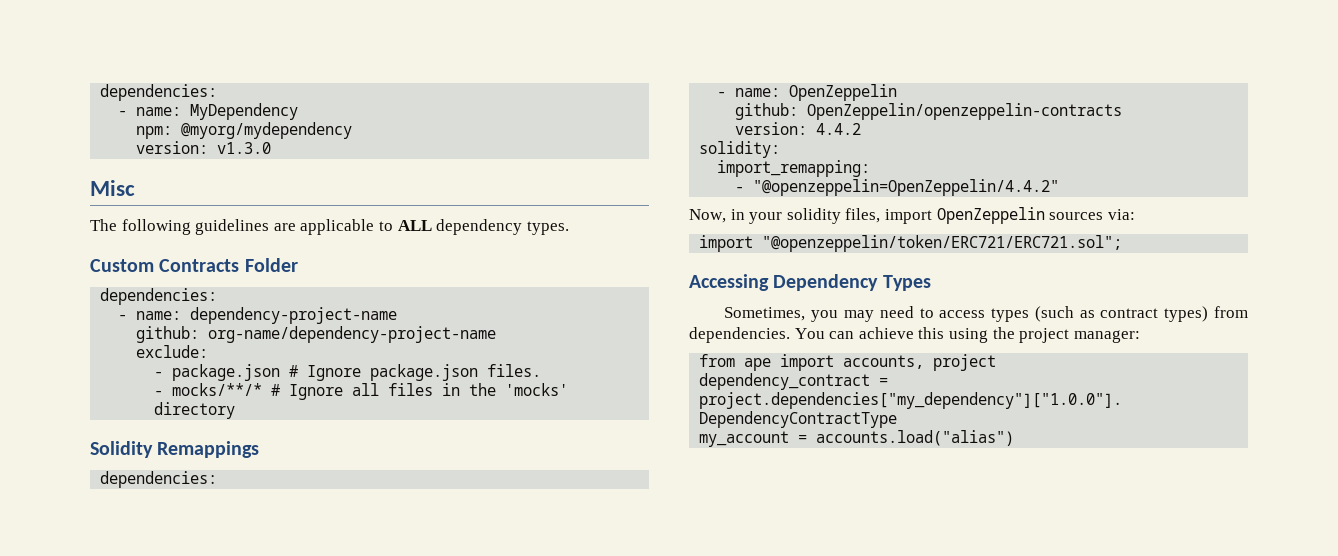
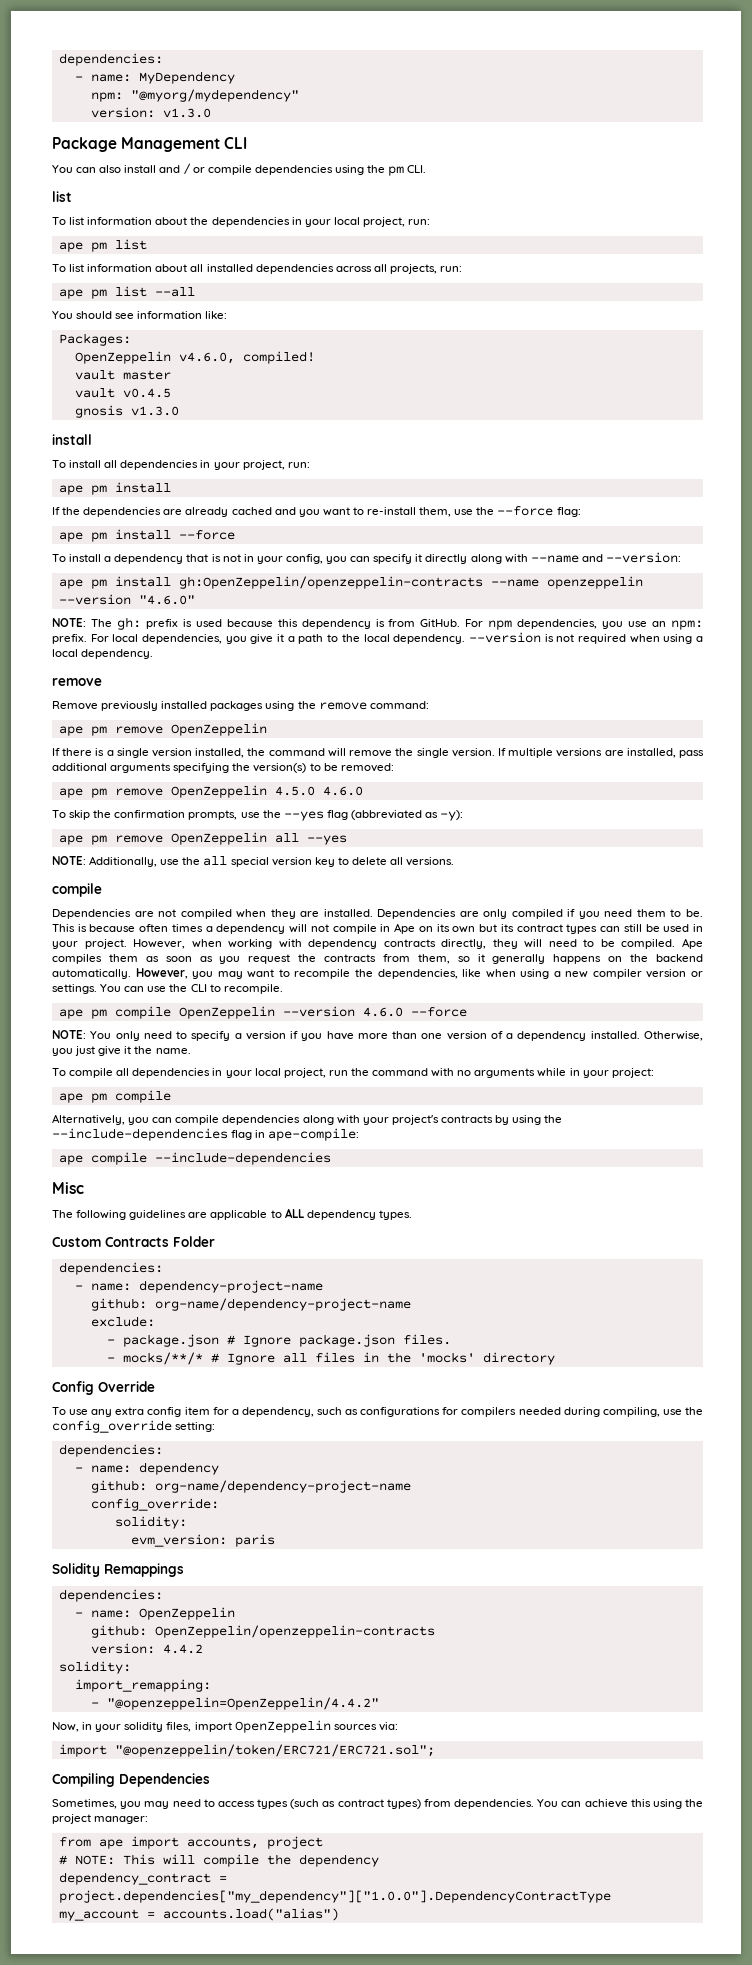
[181,122,353,139] @myorg/mydependency -> [130,89,299,102] "@myorg/mydependency"
(272, 148) none -> [52,137,248,152] [52,163,427,176] [52,191,72,202] [52,217,431,227] [58,239,147,252] [52,264,463,274] [58,286,195,299] [52,311,228,319] [58,333,131,346] [74,351,315,364] [74,370,171,380] [74,388,171,398] [74,405,179,418] [52,434,92,445] [52,460,310,470] [58,482,171,495] [52,506,581,517] [58,529,235,542] [52,552,681,564] [58,576,643,589] [58,594,195,605] [52,617,704,630] [52,632,703,644] [52,649,154,659] [52,678,102,686] [52,701,429,711] [58,723,267,736] [52,748,705,758] [52,763,394,773] [58,785,363,798] [52,810,464,821] [58,832,347,845] [52,856,455,867] [52,883,102,897] [52,909,703,919] [52,923,704,934] [52,938,703,949] [52,954,703,964] [52,968,703,979] [52,984,283,994] [58,1006,467,1019] [52,1030,703,1041] [52,1046,191,1056] [52,1068,654,1078] [58,1090,171,1103] [52,1114,563,1125] [52,1128,360,1141] [58,1152,331,1165] // Package Management CLI // You can also install and / or compile dependencies using the pm CLI. // list // To list information about the dependencies in your local project, run: // ape pm list // To list information about all installed dependencies across all projects, run: // ape pm list --all // You should see information like: // Packages: // OpenZeppelin v4.6.0, compiled! // vault master // vault v0.4.5 // gnosis v1.3.0 // install // To install all dependencies in your project, run: // ape pm install // If the dependencies are already cached and you want to re-install them, use the --force flag: // ape pm install --force // To install a dependency that is not in your config, you can specify it directly along with --name and --version: // ape pm install gh:OpenZeppelin/openzeppelin-contracts --name openzeppelin --version "4.6.0" // NOTE: The gh: prefix is used because this dependency is from GitHub. For npm dependencies, you use an npm: prefix. For local dependencies, you give it a path to the local dependency. --version is not required when using a local dependency. // remove // Remove previously installed packages using the remove command: // ape pm remove OpenZeppelin // If there is a single version installed, the command will remove the single version. If multiple versions are installed, pass additional arguments specifying the version(s) to be removed: // ape pm remove OpenZeppelin 4.5.0 4.6.0 // To skip the confirmation prompts, use the --yes flag (abbreviated as -y): // ape pm remove OpenZeppelin all --yes // NOTE: Additionally, use the all special version key to delete all versions. // compile // Dependencies are not compiled when they are installed. Dependencies are only compiled if you need them to be. This is because often times a dependency will not compile in Ape on its own but its contract types can still be used in your project. However, when working with dependency contracts directly, they will need to be compiled. Ape compiles them as soon as you request the contracts from them, so it generally happens on the backend automatically. However, you may want to recompile the dependencies, like when using a new compiler version or settings. You can use the CLI to recompile. // ape pm compile OpenZeppelin --version 4.6.0 --force // NOTE: You only need to specify a version if you have more than one version of a dependency installed. Otherwise, you just give it the name. // To compile all dependencies in your local project, run the command with no arguments while in your project: // ape pm compile // Alternatively, you can compile dependencies along with your project's contracts by using the --include-dependencies flag in ape-compile: // ape compile --include-dependencies
(236, 410) none -> [52,1381,155,1395] [52,1407,703,1417] [52,1420,216,1433] [58,1444,163,1457] [74,1462,219,1475] [90,1480,411,1493] [90,1498,219,1511] [114,1516,187,1529] [130,1534,275,1547] // Config Override // To use any extra config item for a dependency, such as configurations for compilers needed during compiling, use the config_override setting: // dependencies: // - name: dependency // github: org-name/dependency-project-name // config_override: // solidity: // evm_version: paris
[689,274,931,291] Accessing Dependency Types -> [52,1773,210,1787] Compiling Dependencies
(997, 362) none -> [58,1854,379,1867] // # NOTE: This will compile the dependency

